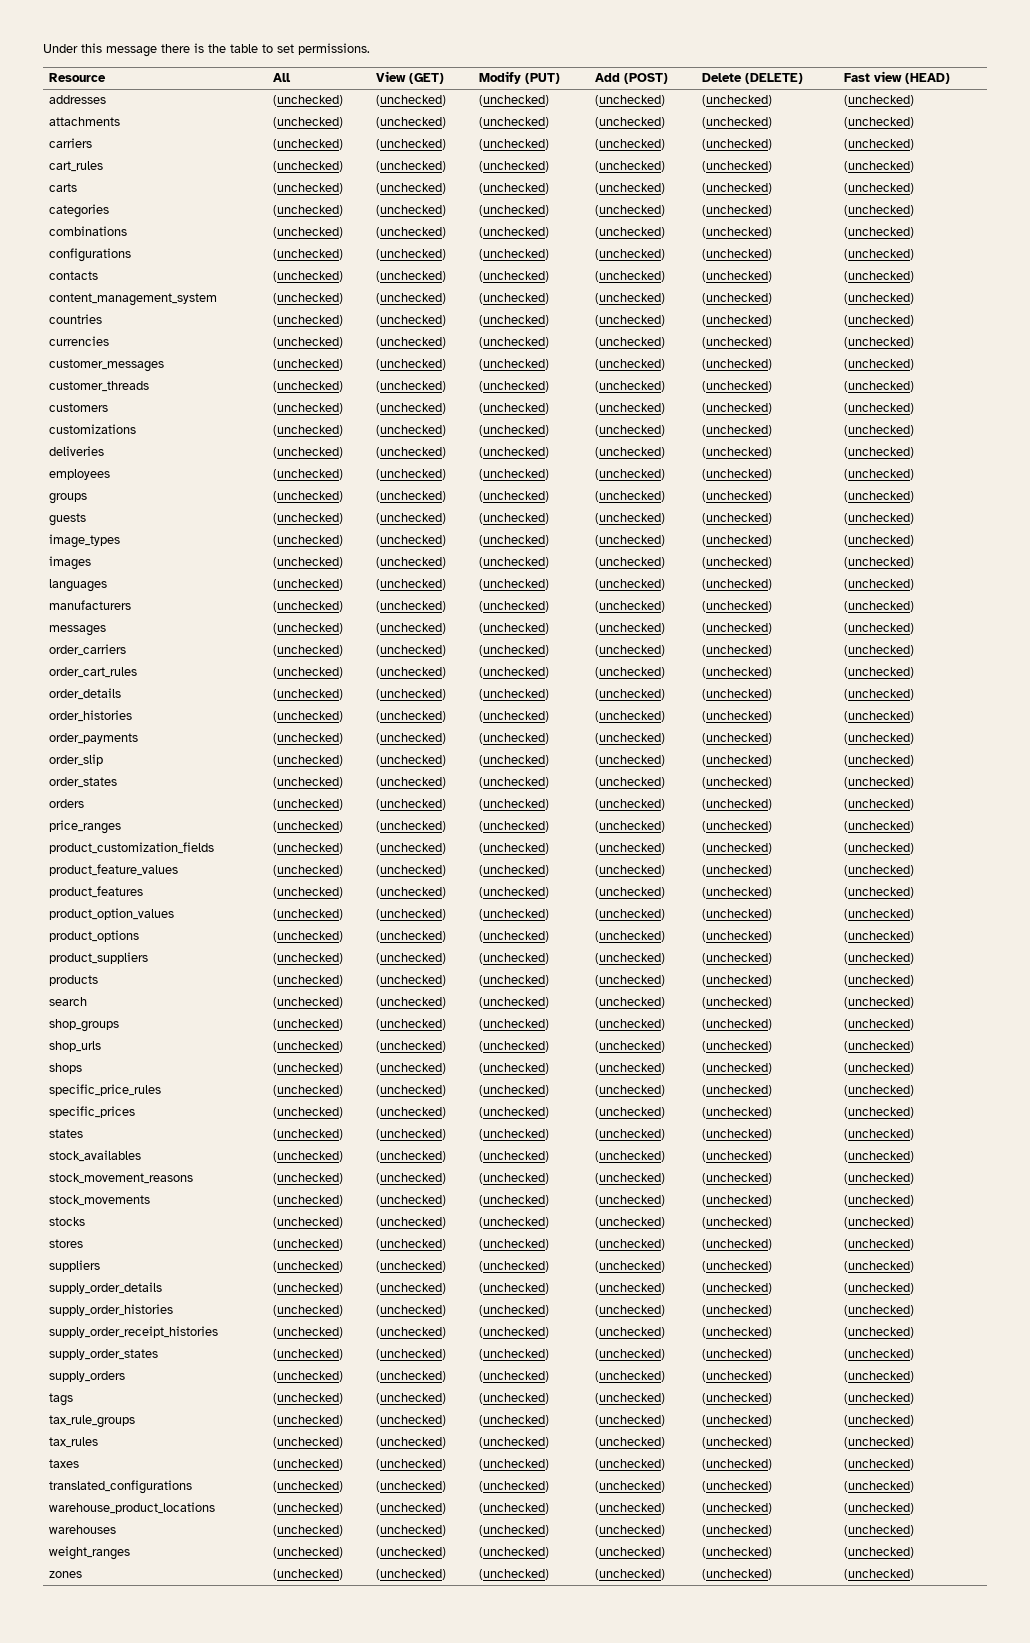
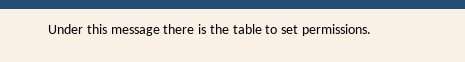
[49,73,107,82] [273,73,292,82] [376,71,445,84] [479,71,561,84] [595,73,669,84] [702,73,804,84] [844,71,951,84] [49,95,107,104] [273,95,344,106] [376,95,447,106] [479,95,550,106] [595,95,666,106] [702,95,773,106] [844,95,915,106] [49,117,121,126] [273,117,344,128] [376,117,447,128] [479,117,550,128] [595,117,666,128] [702,117,773,128] [844,117,915,128] [49,138,93,148] [273,139,344,150] [376,139,447,150] [479,139,550,150] [595,139,666,150] [702,139,773,150] [844,139,915,150] [49,161,104,172] [273,161,344,172] [376,161,447,172] [479,161,550,172] [595,161,666,172] [702,161,773,172] [844,161,915,172] [49,183,78,192] [273,183,344,194] [376,183,447,194] [479,183,550,194] [595,183,666,194] [702,183,773,194] [844,183,915,194] [49,204,110,218] [273,205,344,216] [376,205,447,216] [479,205,550,216] [595,205,666,216] [702,205,773,216] [844,205,915,216] [49,226,128,236] [273,227,344,238] [376,227,447,238] [479,227,550,238] [595,227,666,238] [702,227,773,238] [844,227,915,238] [49,248,132,262] [273,249,344,260] [376,249,447,260] [479,249,550,260] [595,249,666,260] [702,249,773,260] [844,249,915,260] [49,271,99,280] [273,271,344,282] [376,271,447,282] [479,271,550,282] [595,271,666,282] [702,271,773,282] [844,271,915,282] [49,293,218,306] [273,293,344,304] [376,293,447,304] [479,293,550,304] [595,293,666,304] [702,293,773,304] [844,293,915,304] [49,314,103,324] [273,315,344,326] [376,315,447,326] [479,315,550,326] [595,315,666,326] [702,315,773,326] [844,315,915,326] [49,336,110,346] [273,337,344,348] [376,337,447,348] [479,337,550,348] [595,337,666,348] [702,337,773,348] [844,337,915,348] [49,359,165,372] [273,359,344,370] [376,359,447,370] [479,359,550,370] [595,359,666,370] [702,359,773,370] [844,359,915,370] [49,381,150,392] [273,381,344,392] [376,381,447,392] [479,381,550,392] [595,381,666,392] [702,381,773,392] [844,381,915,392] [49,403,109,412] [273,403,344,414] [376,403,447,414] [479,403,550,414] [595,403,666,414] [702,403,773,414] [844,403,915,414] [49,424,137,434] [273,425,344,436] [376,425,447,436] [479,425,550,436] [595,425,666,436] [702,425,773,436] [844,425,915,436] [49,446,105,456] [273,447,344,458] [376,447,447,458] [479,447,550,458] [595,447,666,458] [702,447,773,458] [844,447,915,458] [49,469,111,480] [273,469,344,480] [376,469,447,480] [479,469,550,480] [595,469,666,480] [702,469,773,480] [844,469,915,480] [49,493,88,504] [273,491,344,502] [376,491,447,502] [479,491,550,502] [595,491,666,502] [702,491,773,502] [844,491,915,502] [49,513,87,526] [273,513,344,524] [376,513,447,524] [479,513,550,524] [595,513,666,524] [702,513,773,524] [844,513,915,524] [49,534,121,548] [273,535,344,546] [376,535,447,546] [479,535,550,546] [595,535,666,546] [702,535,773,546] [844,535,915,546] [49,556,92,570] [273,557,344,568] [376,557,447,568] [479,557,550,568] [595,557,666,568] [702,557,773,568] [844,557,915,568] [49,579,108,592] [273,579,344,590] [376,579,447,590] [479,579,550,590] [595,579,666,590] [702,579,773,590] [844,579,915,590] [49,600,132,610] [273,601,344,612] [376,601,447,612] [479,601,550,612] [595,601,666,612] [702,601,773,612] [844,601,915,612] [49,625,107,636] [273,623,344,634] [376,623,447,634] [479,623,550,634] [595,623,666,634] [702,623,773,634] [844,623,915,634] [49,644,127,656] [273,645,344,656] [376,645,447,656] [479,645,550,656] [595,645,666,656] [702,645,773,656] [844,645,915,656] [49,667,138,678] [273,667,344,678] [376,667,447,678] [479,667,550,678] [595,667,666,678] [702,667,773,678] [844,667,915,678] [49,688,122,700] [273,689,344,700] [376,689,447,700] [479,689,550,700] [595,689,666,700] [702,689,773,700] [844,689,915,700] [49,710,133,722] [273,711,344,722] [376,711,447,722] [479,711,550,722] [595,711,666,722] [702,711,773,722] [844,711,915,722] [49,733,139,744] [273,733,344,744] [376,733,447,744] [479,733,550,744] [595,733,666,744] [702,733,773,744] [844,733,915,744] [49,754,104,766] [273,755,344,766] [376,755,447,766] [479,755,550,766] [595,755,666,766] [702,755,773,766] [844,755,915,766] [49,777,118,788] [273,777,344,788] [376,777,447,788] [479,777,550,788] [595,777,666,788] [702,777,773,788] [844,777,915,788] [49,799,85,808] [273,799,344,810] [376,799,447,810] [479,799,550,810] [595,799,666,810] [702,799,773,810] [844,799,915,810] [49,820,122,834] [273,821,344,832] [376,821,447,832] [479,821,550,832] [595,821,666,832] [702,821,773,832] [844,821,915,832] [49,842,215,854] [273,843,344,854] [376,843,447,854] [479,843,550,854] [595,843,666,854] [702,843,773,854] [844,843,915,854] [49,864,179,876] [273,865,344,876] [376,865,447,876] [479,865,550,876] [595,865,666,876] [702,865,773,876] [844,865,915,876] [49,886,144,898] [273,887,344,898] [376,887,447,898] [479,887,550,898] [595,887,666,898] [702,887,773,898] [844,887,915,898] [49,908,175,920] [273,909,344,920] [376,909,447,920] [479,909,550,920] [595,909,666,920] [702,909,773,920] [844,909,915,920] [49,930,140,942] [273,931,344,942] [376,931,447,942] [479,931,550,942] [595,931,666,942] [702,931,773,942] [844,931,915,942] [49,952,149,964] [273,953,344,964] [376,953,447,964] [479,953,550,964] [595,953,666,964] [702,953,773,964] [844,953,915,964] [49,975,99,986] [273,975,344,986] [376,975,447,986] [479,975,550,986] [595,975,666,986] [702,975,773,986] [844,975,915,986] [49,997,88,1006] [273,997,344,1008] [376,997,447,1008] [479,997,550,1008] [595,997,666,1008] [702,997,773,1008] [844,997,915,1008] [49,1019,120,1032] [273,1019,344,1030] [376,1019,447,1030] [479,1019,550,1030] [595,1019,666,1030] [702,1019,773,1030] [844,1019,915,1030] [49,1041,102,1052] [273,1041,344,1052] [376,1041,447,1052] [479,1041,550,1052] [595,1041,666,1052] [702,1041,773,1052] [844,1041,915,1052] [49,1063,83,1074] [273,1063,344,1074] [376,1063,447,1074] [479,1063,550,1074] [595,1063,666,1074] [702,1063,773,1074] [844,1063,915,1074] [49,1084,162,1096] [273,1085,344,1096] [376,1085,447,1096] [479,1085,550,1096] [595,1085,666,1096] [702,1085,773,1096] [844,1085,915,1096] [49,1106,136,1118] [273,1107,344,1118] [376,1107,447,1118] [479,1107,550,1118] [595,1107,666,1118] [702,1107,773,1118] [844,1107,915,1118] [49,1129,84,1138] [273,1129,344,1140] [376,1129,447,1140] [479,1129,550,1140] [595,1129,666,1140] [702,1129,773,1140] [844,1129,915,1140] [49,1150,142,1162] [273,1151,344,1162] [376,1151,447,1162] [479,1151,550,1162] [595,1151,666,1162] [702,1151,773,1162] [844,1151,915,1162] [49,1173,194,1184] [273,1173,344,1184] [376,1173,447,1184] [479,1173,550,1184] [595,1173,666,1184] [702,1173,773,1184] [844,1173,915,1184] [49,1195,151,1206] [273,1195,344,1206] [376,1195,447,1206] [479,1195,550,1206] [595,1195,666,1206] [702,1195,773,1206] [844,1195,915,1206] [49,1217,86,1226] [273,1217,344,1228] [376,1217,447,1228] [479,1217,550,1228] [595,1217,666,1228] [702,1217,773,1228] [844,1217,915,1228] [49,1239,84,1248] [273,1239,344,1250] [376,1239,447,1250] [479,1239,550,1250] [595,1239,666,1250] [702,1239,773,1250] [844,1239,915,1250] [49,1260,101,1272] [273,1261,344,1272] [376,1261,447,1272] [479,1261,550,1272] [595,1261,666,1272] [702,1261,773,1272] [844,1261,915,1272] [49,1282,163,1294] [273,1283,344,1294] [376,1283,447,1294] [479,1283,550,1294] [595,1283,666,1294] [702,1283,773,1294] [844,1283,915,1294] [49,1304,174,1316] [273,1305,344,1316] [376,1305,447,1316] [479,1305,550,1316] [595,1305,666,1316] [702,1305,773,1316] [844,1305,915,1316] [49,1326,219,1338] [273,1327,344,1338] [376,1327,447,1338] [479,1327,550,1338] [595,1327,666,1338] [702,1327,773,1338] [844,1327,915,1338] [49,1349,159,1360] [273,1349,344,1360] [376,1349,447,1360] [479,1349,550,1360] [595,1349,666,1360] [702,1349,773,1360] [844,1349,915,1360] [49,1371,126,1382] [273,1371,344,1382] [376,1371,447,1382] [479,1371,550,1382] [595,1371,666,1382] [702,1371,773,1382] [844,1371,915,1382] [49,1393,74,1406] [273,1393,344,1404] [376,1393,447,1404] [479,1393,550,1404] [595,1393,666,1404] [702,1393,773,1404] [844,1393,915,1404] [49,1415,136,1428] [273,1415,344,1426] [376,1415,447,1426] [479,1415,550,1426] [595,1415,666,1426] [702,1415,773,1426] [844,1415,915,1426] [49,1437,99,1448] [273,1437,344,1448] [376,1437,447,1448] [479,1437,550,1448] [595,1437,666,1448] [702,1437,773,1448] [844,1437,915,1448] [49,1459,80,1468] [273,1459,344,1470] [376,1459,447,1470] [479,1459,550,1470] [595,1459,666,1470] [702,1459,773,1470] [844,1459,915,1470] [49,1480,193,1494] [273,1481,344,1492] [376,1481,447,1492] [479,1481,550,1492] [595,1481,666,1492] [702,1481,773,1492] [844,1481,915,1492] [49,1502,216,1514] [273,1503,344,1514] [376,1503,447,1514] [479,1503,550,1514] [595,1503,666,1514] [702,1503,773,1514] [844,1503,915,1514] [49,1525,117,1534] [273,1525,344,1536] [376,1525,447,1536] [479,1525,550,1536] [595,1525,666,1536] [702,1525,773,1536] [844,1525,915,1536] [49,1546,131,1560] [273,1547,344,1558] [376,1547,447,1558] [479,1547,550,1558] [595,1547,666,1558] [702,1547,773,1558] [844,1547,915,1558] [49,1571,83,1578] [273,1569,344,1580] [376,1569,447,1580] [479,1569,550,1580] [595,1569,666,1580] [702,1569,773,1580] [844,1569,915,1580] // Resource | All | View (GET) | Modify (PUT) | Add (POST) | Delete (DELETE) | Fast view (HEAD) // addresses | (unchecked) | (unchecked) | (unchecked) | (unchecked) | (unchecked) | (unchecked) // attachments | (unchecked) | (unchecked) | (unchecked) | (unchecked) | (unchecked) | (unchecked) // carriers | (unchecked) | (unchecked) | (unchecked) | (unchecked) | (unchecked) | (unchecked) // cart_rules | (unchecked) | (unchecked) | (unchecked) | (unchecked) | (unchecked) | (unchecked) // carts | (unchecked) | (unchecked) | (unchecked) | (unchecked) | (unchecked) | (unchecked) // categories | (unchecked) | (unchecked) | (unchecked) | (unchecked) | (unchecked) | (unchecked) // combinations | (unchecked) | (unchecked) | (unchecked) | (unchecked) | (unchecked) | (unchecked) // configurations | (unchecked) | (unchecked) | (unchecked) | (unchecked) | (unchecked) | (unchecked) // contacts | (unchecked) | (unchecked) | (unchecked) | (unchecked) | (unchecked) | (unchecked) // content_management_system | (unchecked) | (unchecked) | (unchecked) | (unchecked) | (unchecked) | (unchecked) // countries | (unchecked) | (unchecked) | (unchecked) | (unchecked) | (unchecked) | (unchecked) // currencies | (unchecked) | (unchecked) | (unchecked) | (unchecked) | (unchecked) | (unchecked) // customer_messages | (unchecked) | (unchecked) | (unchecked) | (unchecked) | (unchecked) | (unchecked) // customer_threads | (unchecked) | (unchecked) | (unchecked) | (unchecked) | (unchecked) | (unchecked) // customers | (unchecked) | (unchecked) | (unchecked) | (unchecked) | (unchecked) | (unchecked) // customizations | (unchecked) | (unchecked) | (unchecked) | (unchecked) | (unchecked) | (unchecked) // deliveries | (unchecked) | (unchecked) | (unchecked) | (unchecked) | (unchecked) | (unchecked) // employees | (unchecked) | (unchecked) | (unchecked) | (unchecked) | (unchecked) | (unchecked) // groups | (unchecked) | (unchecked) | (unchecked) | (unchecked) | (unchecked) | (unchecked) // guests | (unchecked) | (unchecked) | (unchecked) | (unchecked) | (unchecked) | (unchecked) // image_types | (unchecked) | (unchecked) | (unchecked) | (unchecked) | (unchecked) | (unchecked) // images | (unchecked) | (unchecked) | (unchecked) | (unchecked) | (unchecked) | (unchecked) // languages | (unchecked) | (unchecked) | (unchecked) | (unchecked) | (unchecked) | (unchecked) // manufacturers | (unchecked) | (unchecked) | (unchecked) | (unchecked) | (unchecked) | (unchecked) // messages | (unchecked) | (unchecked) | (unchecked) | (unchecked) | (unchecked) | (unchecked) // order_carriers | (unchecked) | (unchecked) | (unchecked) | (unchecked) | (unchecked) | (unchecked) // order_cart_rules | (unchecked) | (unchecked) | (unchecked) | (unchecked) | (unchecked) | (unchecked) // order_details | (unchecked) | (unchecked) | (unchecked) | (unchecked) | (unchecked) | (unchecked) // order_histories | (unchecked) | (unchecked) | (unchecked) | (unchecked) | (unchecked) | (unchecked) // order_payments | (unchecked) | (unchecked) | (unchecked) | (unchecked) | (unchecked) | (unchecked) // order_slip | (unchecked) | (unchecked) | (unchecked) | (unchecked) | (unchecked) | (unchecked) // order_states | (unchecked) | (unchecked) | (unchecked) | (unchecked) | (unchecked) | (unchecked) // orders | (unchecked) | (unchecked) | (unchecked) | (unchecked) | (unchecked) | (unchecked) // price_ranges | (unchecked) | (unchecked) | (unchecked) | (unchecked) | (unchecked) | (unchecked) // product_customization_fields | (unchecked) | (unchecked) | (unchecked) | (unchecked) | (unchecked) | (unchecked) // product_feature_values | (unchecked) | (unchecked) | (unchecked) | (unchecked) | (unchecked) | (unchecked) // product_features | (unchecked) | (unchecked) | (unchecked) | (unchecked) | (unchecked) | (unchecked) // product_option_values | (unchecked) | (unchecked) | (unchecked) | (unchecked) | (unchecked) | (unchecked) // product_options | (unchecked) | (unchecked) | (unchecked) | (unchecked) | (unchecked) | (unchecked) // product_suppliers | (unchecked) | (unchecked) | (unchecked) | (unchecked) | (unchecked) | (unchecked) // products | (unchecked) | (unchecked) | (unchecked) | (unchecked) | (unchecked) | (unchecked) // search | (unchecked) | (unchecked) | (unchecked) | (unchecked) | (unchecked) | (unchecked) // shop_groups | (unchecked) | (unchecked) | (unchecked) | (unchecked) | (unchecked) | (unchecked) // shop_urls | (unchecked) | (unchecked) | (unchecked) | (unchecked) | (unchecked) | (unchecked) // shops | (unchecked) | (unchecked) | (unchecked) | (unchecked) | (unchecked) | (unchecked) // specific_price_rules | (unchecked) | (unchecked) | (unchecked) | (unchecked) | (unchecked) | (unchecked) // specific_prices | (unchecked) | (unchecked) | (unchecked) | (unchecked) | (unchecked) | (unchecked) // states | (unchecked) | (unchecked) | (unchecked) | (unchecked) | (unchecked) | (unchecked) // stock_availables | (unchecked) | (unchecked) | (unchecked) | (unchecked) | (unchecked) | (unchecked) // stock_movement_reasons | (unchecked) | (unchecked) | (unchecked) | (unchecked) | (unchecked) | (unchecked) // stock_movements | (unchecked) | (unchecked) | (unchecked) | (unchecked) | (unchecked) | (unchecked) // stocks | (unchecked) | (unchecked) | (unchecked) | (unchecked) | (unchecked) | (unchecked) // stores | (unchecked) | (unchecked) | (unchecked) | (unchecked) | (unchecked) | (unchecked) // suppliers | (unchecked) | (unchecked) | (unchecked) | (unchecked) | (unchecked) | (unchecked) // supply_order_details | (unchecked) | (unchecked) | (unchecked) | (unchecked) | (unchecked) | (unchecked) // supply_order_histories | (unchecked) | (unchecked) | (unchecked) | (unchecked) | (unchecked) | (unchecked) // supply_order_receipt_histories | (unchecked) | (unchecked) | (unchecked) | (unchecked) | (unchecked) | (unchecked) // supply_order_states | (unchecked) | (unchecked) | (unchecked) | (unchecked) | (unchecked) | (unchecked) // supply_orders | (unchecked) | (unchecked) | (unchecked) | (unchecked) | (unchecked) | (unchecked) // tags | (unchecked) | (unchecked) | (unchecked) | (unchecked) | (unchecked) | (unchecked) // tax_rule_groups | (unchecked) | (unchecked) | (unchecked) | (unchecked) | (unchecked) | (unchecked) // tax_rules | (unchecked) | (unchecked) | (unchecked) | (unchecked) | (unchecked) | (unchecked) // taxes | (unchecked) | (unchecked) | (unchecked) | (unchecked) | (unchecked) | (unchecked) // translated_configurations | (unchecked) | (unchecked) | (unchecked) | (unchecked) | (unchecked) | (unchecked) // warehouse_product_locations | (unchecked) | (unchecked) | (unchecked) | (unchecked) | (unchecked) | (unchecked) // warehouses | (unchecked) | (unchecked) | (unchecked) | (unchecked) | (unchecked) | (unchecked) // weight_ranges | (unchecked) | (unchecked) | (unchecked) | (unchecked) | (unchecked) | (unchecked) // zones | (unchecked) | (unchecked) | (unchecked) | (unchecked) | (unchecked) | (unchecked) -> (372, 30) none

